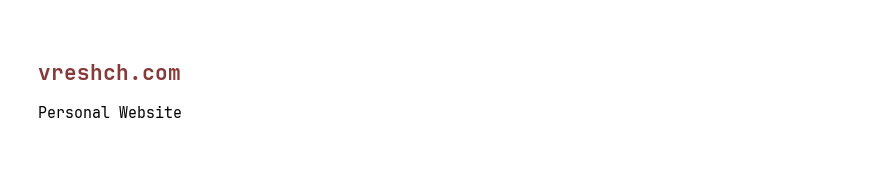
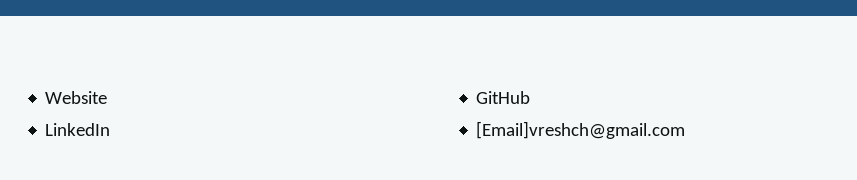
[38,64,181,80] [38,105,182,118] vreshch.com // Personal Website -> [45,91,108,104] [45,123,111,136] [476,91,531,104] [476,121,686,139] Website // LinkedIn // GitHub // [Email]vreshch@gmail.com

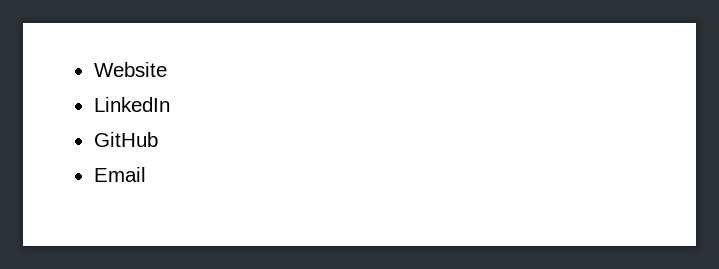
[476,121,686,139] [Email]vreshch@gmail.com -> [93,167,146,182] Email

